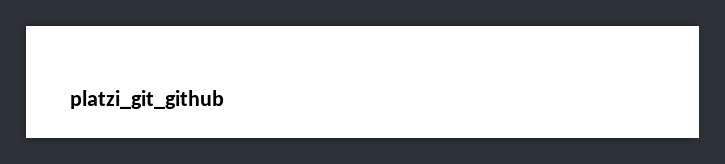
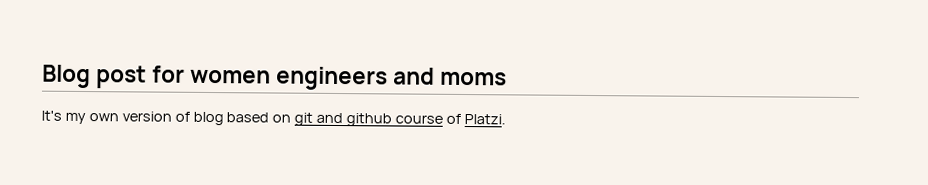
[70,90,224,109] platzi_git_github -> [42,64,508,91] [41,110,506,127] Blog post for women engineers and moms // It's my own version of blog based on git and github course of Platzi.

